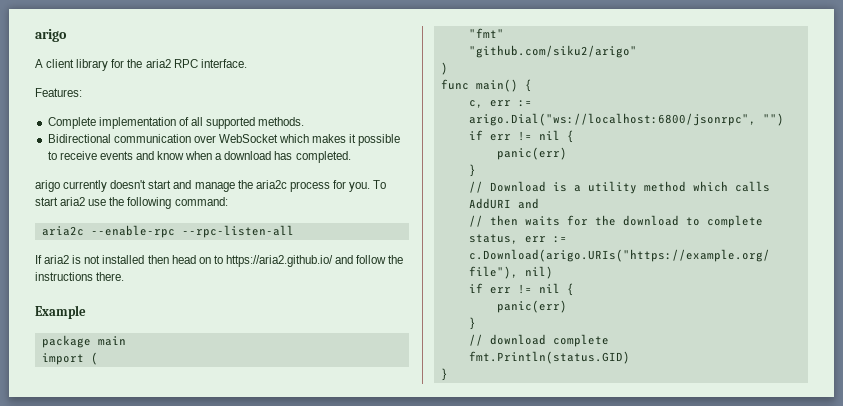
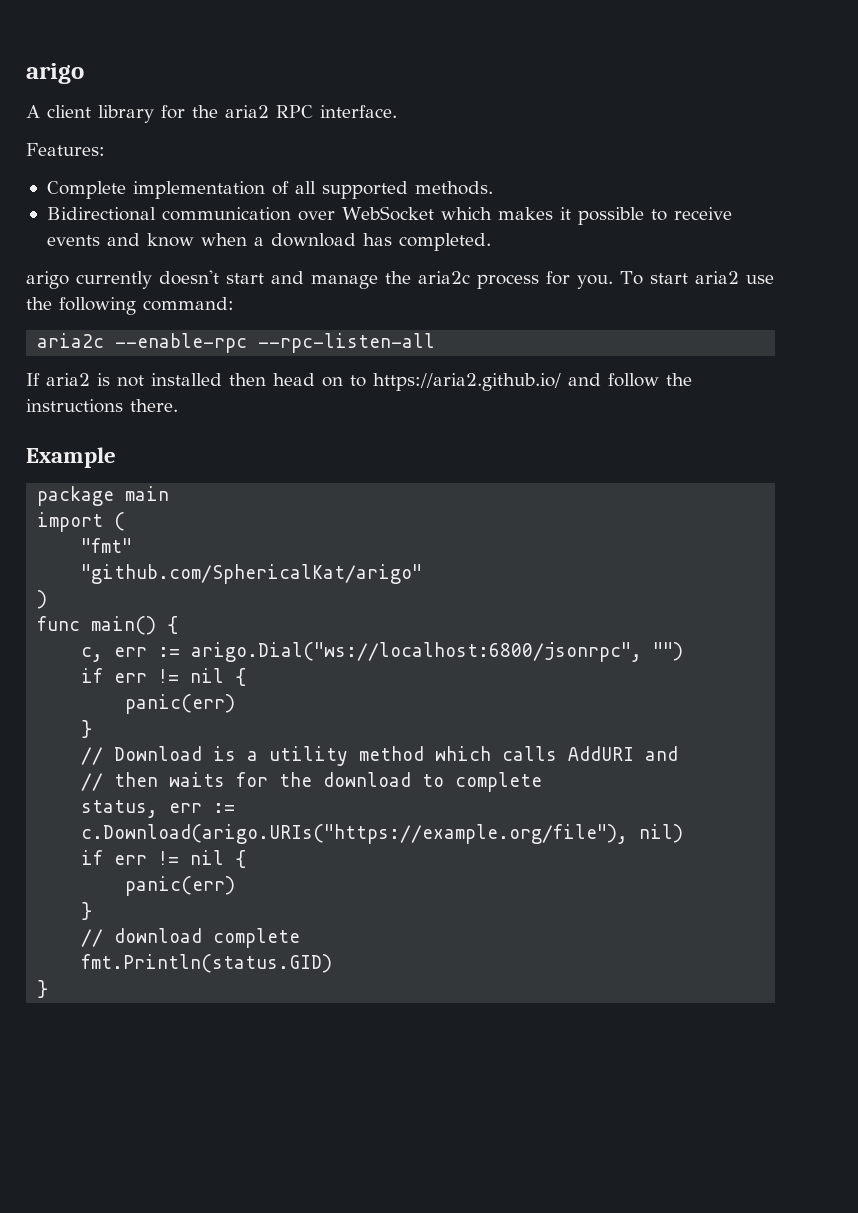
[468,45,637,58] "github.com/siku2/arigo" -> [81,564,423,584] "github.com/SphericalKat/arigo"

